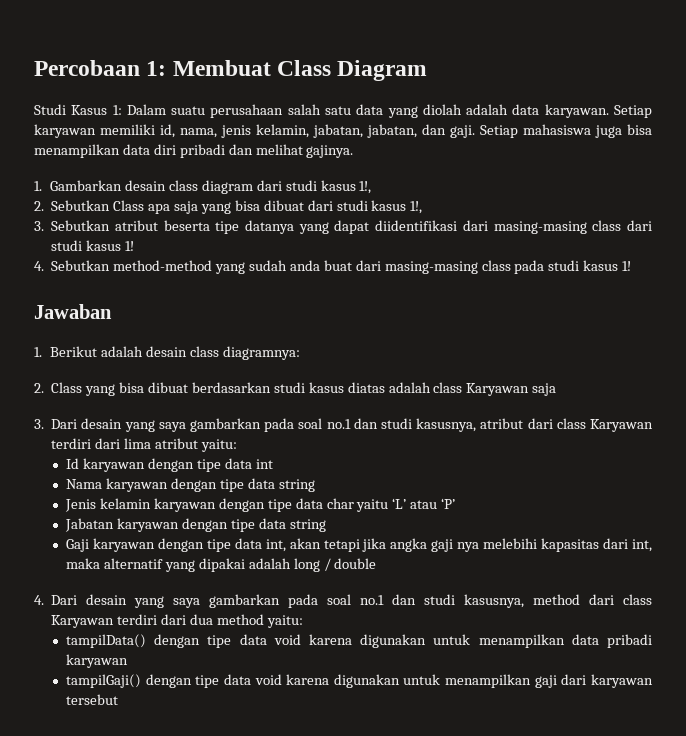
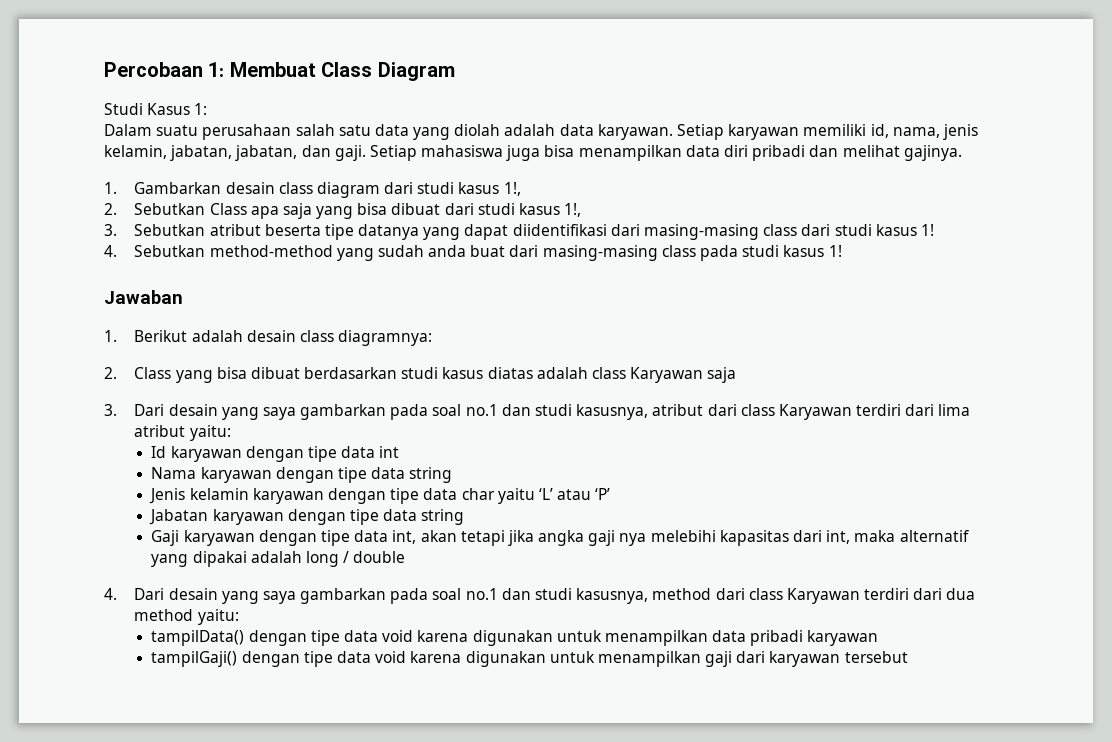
(122, 110) none -> (208, 109) //

